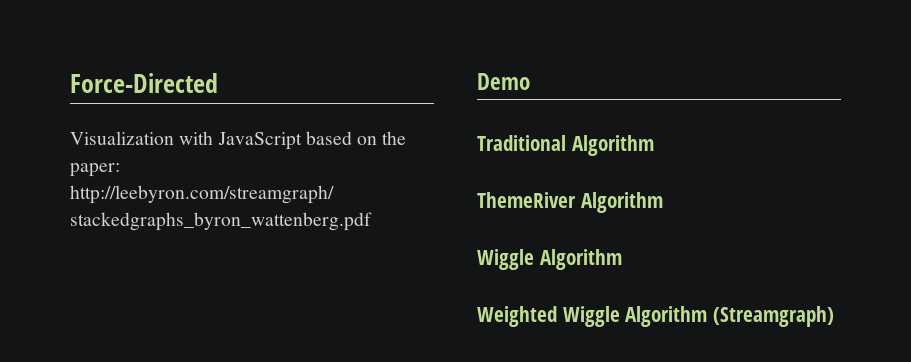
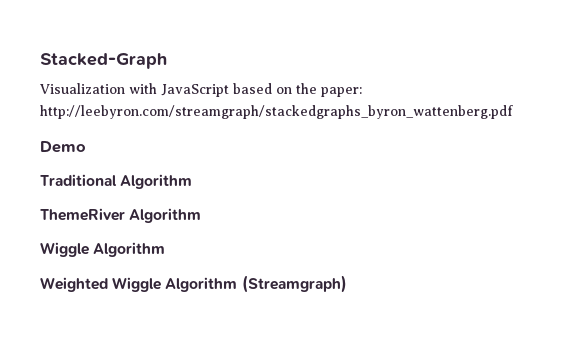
[70,73,218,93] Force-Directed -> [40,53,167,69] Stacked-Graph

